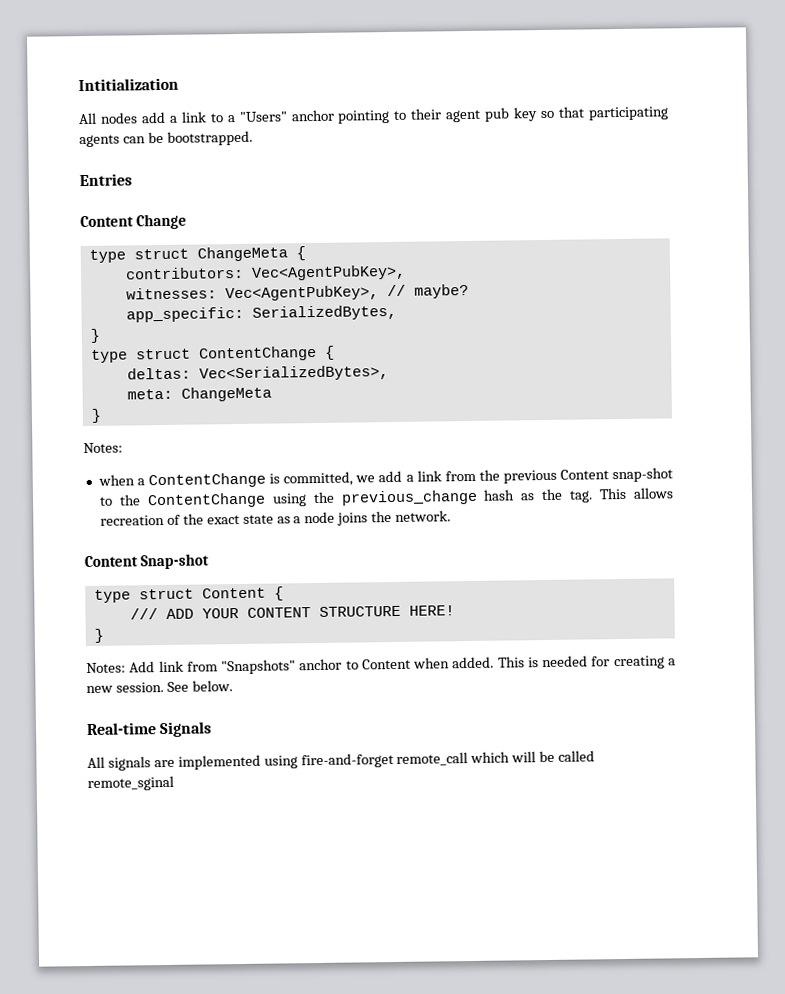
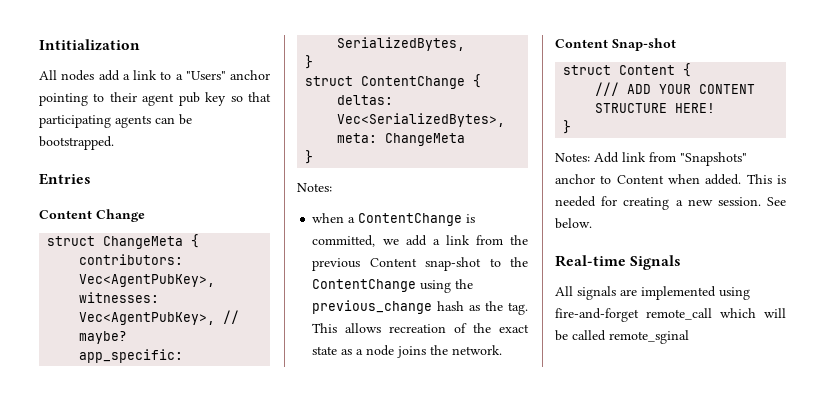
[88,249,126,263] type -> (145, 215) none
[90,349,128,363] type -> (314, 62) none
[93,589,131,603] type -> (676, 44) none

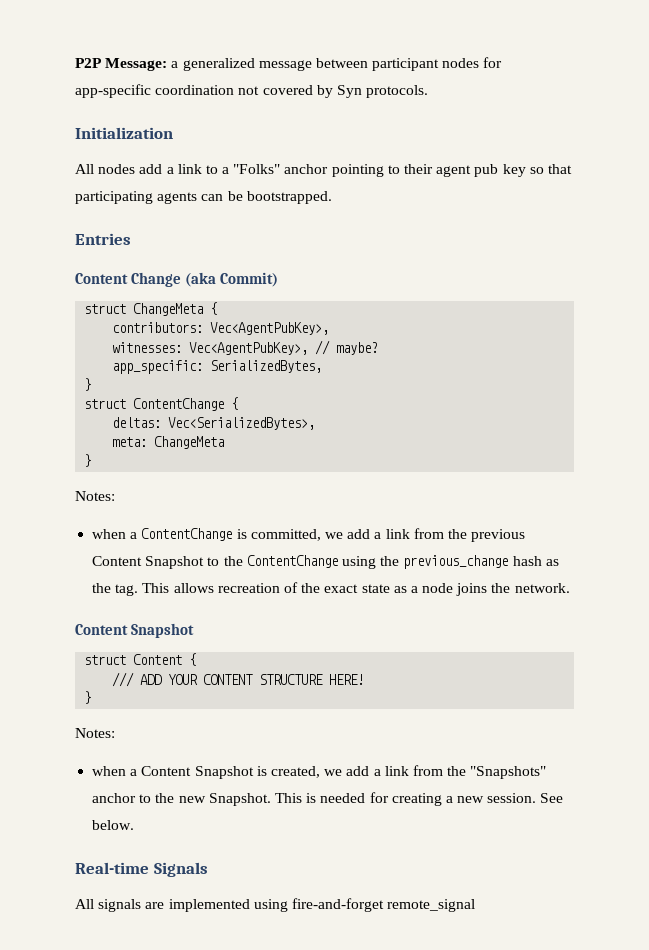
[39,39,140,51] Intitialization -> [75,57,503,71] [75,84,429,98] [75,127,173,139] P2P Message: a generalized message between participant nodes for app-specific coordination not covered by Syn protocols. // Initialization
[185,71,226,80] "Users" -> [233,164,281,174] "Folks"
(145, 215) none -> [185,272,279,287] (aka Commit)
[425,257,482,271] snap-shot -> [145,556,205,569] Snapshot
[612,38,676,51] Snap-shot -> [131,623,195,638] Snapshot
[594,152,676,163] Add link from -> [92,765,467,779] // when a Content Snapshot is created, we add a link from the
[616,174,742,185] Content when added. -> [155,793,271,806] the new Snapshot.
[646,308,786,320] [555,330,689,344] remote_call which will be called remote_sginal -> [387,899,476,912] remote_signal

